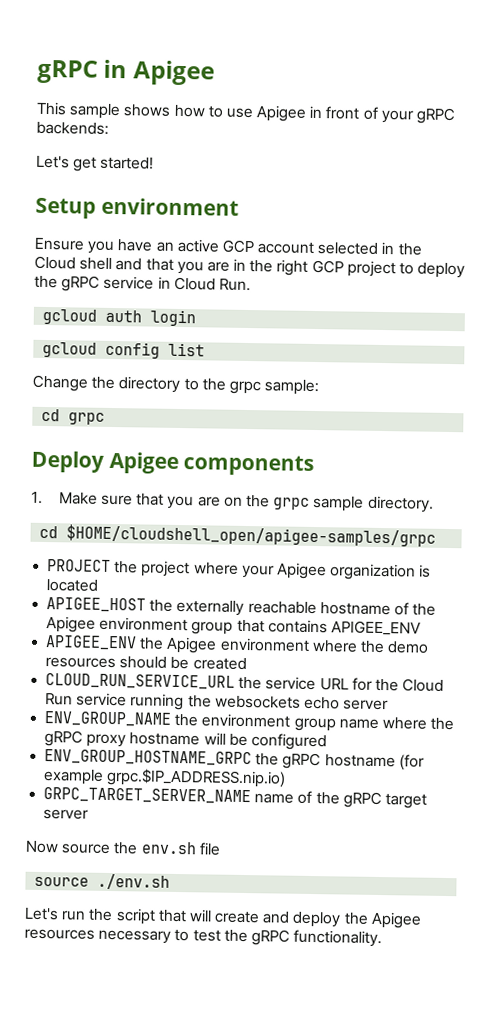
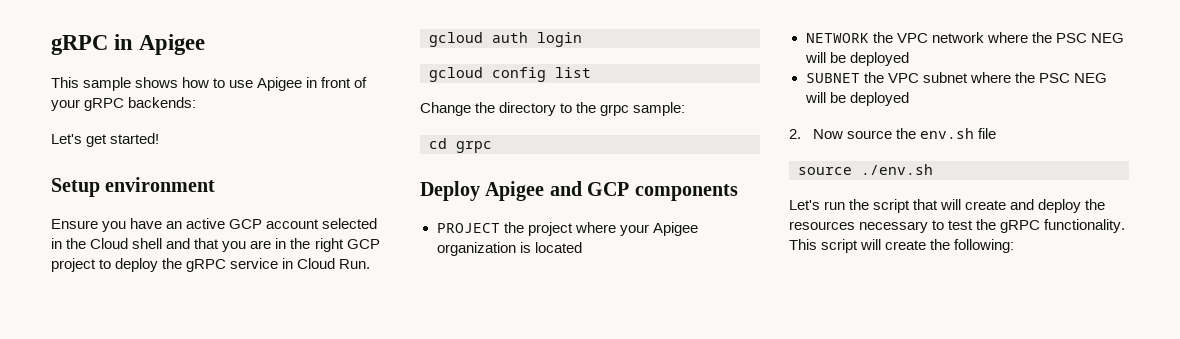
(179, 462) none -> [549,181,630,196] and GCP
[31,491,434,513] [39,524,437,547] // 1. Make sure that you are on the grpc sample directory. // cd $HOME/cloudshell_open/apigee-samples/grpc -> (738, 192) none
[46,597,437,616] [46,616,421,636] [45,635,430,654] [45,656,247,671] [45,673,445,692] [45,692,390,711] [44,711,455,732] [44,730,327,751] [44,749,425,771] [43,767,287,788] [43,787,427,809] [43,809,90,820] APIGEE_HOST the externally reachable hostname of the Apigee environment group that contains APIGEE_ENV // APIGEE_ENV the Apigee environment where the demo resources should be created // CLOUD_RUN_SERVICE_URL the service URL for the Cloud Run service running the websockets echo server // ENV_GROUP_NAME the environment group name where the gRPC proxy hostname will be configured // ENV_GROUP_HOSTNAME_GRPC the gRPC hostname (for example grpc.$IP_ADDRESS.nip.io) // GRPC_TARGET_SERVER_NAME name of the gRPC target server // -> [805,32,1124,43] [804,52,909,66] [805,72,1107,83] [804,92,909,106] [789,129,801,139] NETWORK the VPC network where the PSC NEG will be deployed // SUBNET the VPC subnet where the PSC NEG will be deployed // 2.
[370,911,422,929] Apigee -> (1106, 204) none
(383, 938) none -> [789,239,1015,253] This script will create the following:

